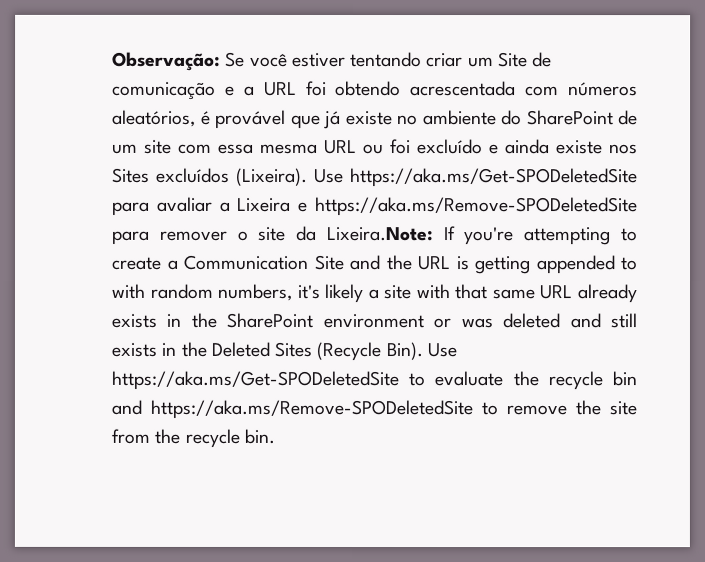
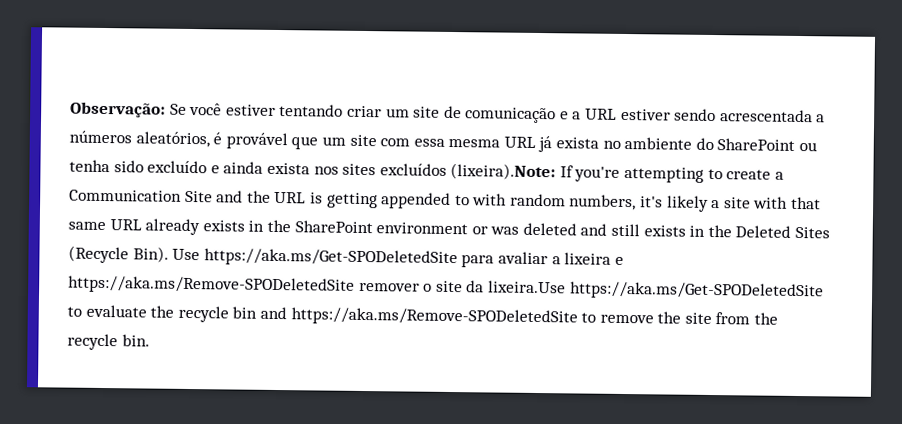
[497,52,528,68] Site -> [413,106,441,118] site
[305,80,560,97] foi obtendo acrescentada com -> [620,108,826,123] estiver sendo acrescentada a
[323,110,638,129] já existe no ambiente do SharePoint de -> (319, 143) none
[363,139,638,155] [112,167,638,188] [112,196,638,217] [112,225,434,245] ou foi excluído e ainda existe nos Sites excluídos (Lixeira). Use https://aka.ms/Get-SPODeletedSite para avaliar a Lixeira e https://aka.ms/Remove-SPODeletedSite para remover o site da Lixeira.Note: -> [538,136,818,153] [69,159,557,181] já exista no ambiente do SharePoint ou tenha sido excluído e ainda exista nos sites excluídos (lixeira).Note:
(399, 380) none -> [461,251,624,268] [68,275,824,301] para avaliar a lixeira e https://aka.ms/Remove-SPODeletedSite remover o site da lixeira.Use https://aka.ms/Get-SPODeletedSite

